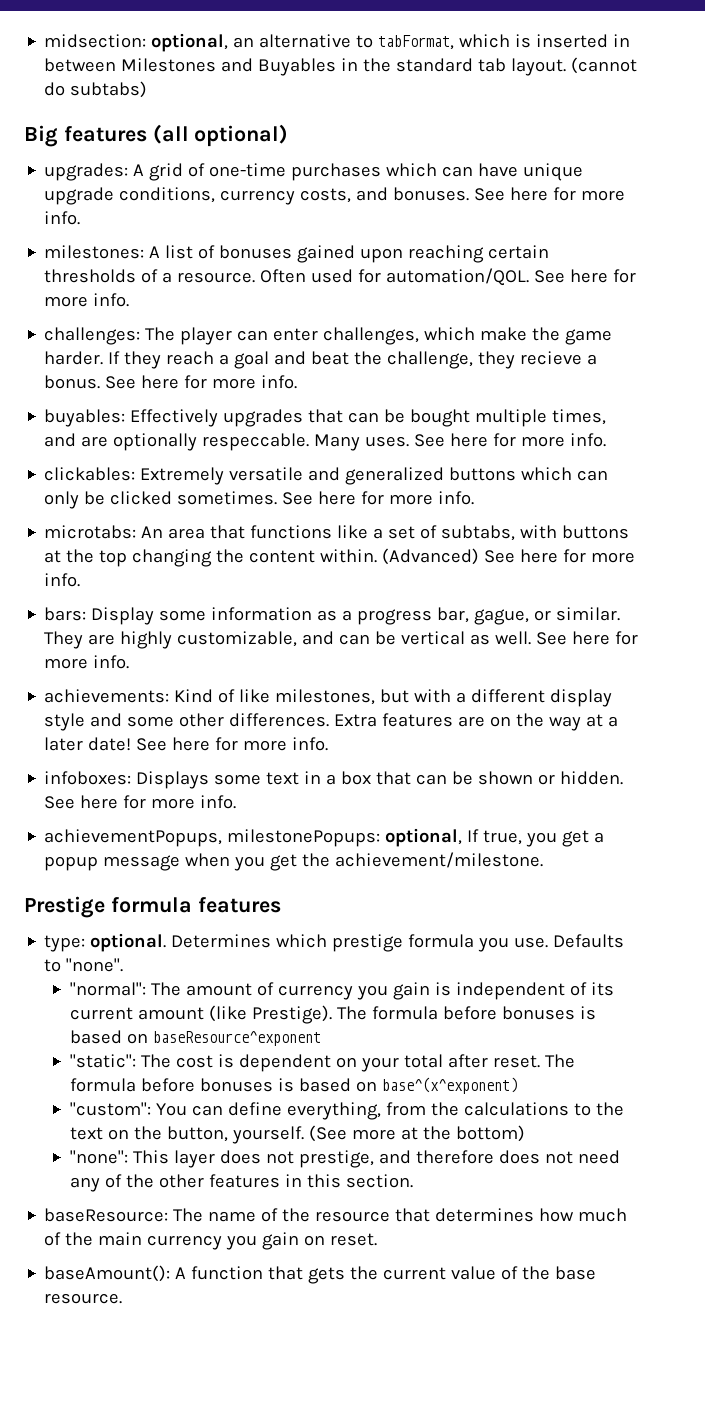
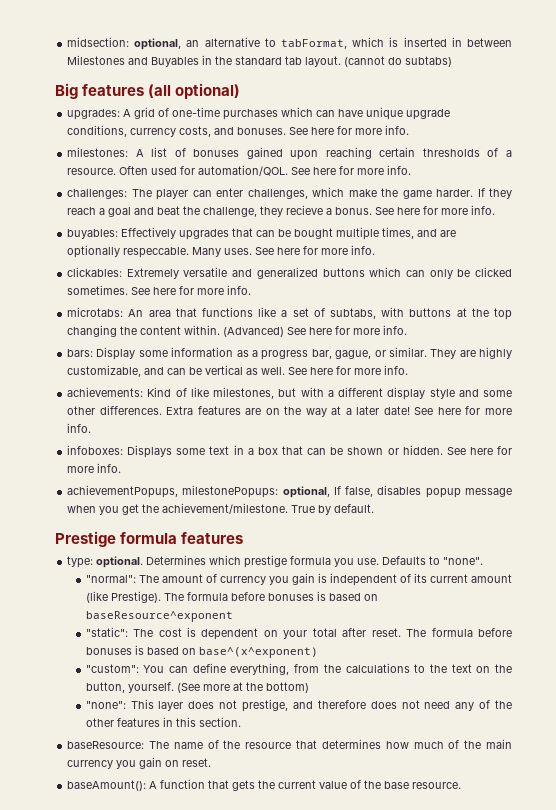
[483,830,605,847] true, you get a -> [345,485,422,497] false, disables
(544, 860) none -> [291,504,375,515] True by default.

